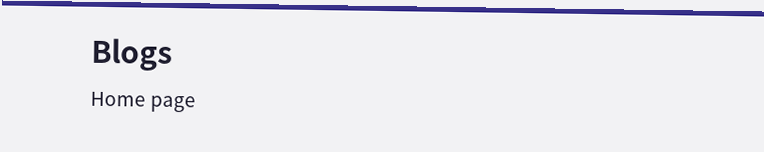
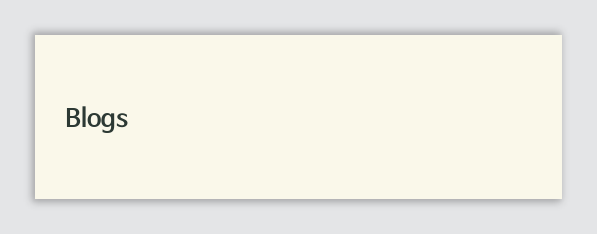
[90,91,197,113] // Home page -> (128, 119) none

